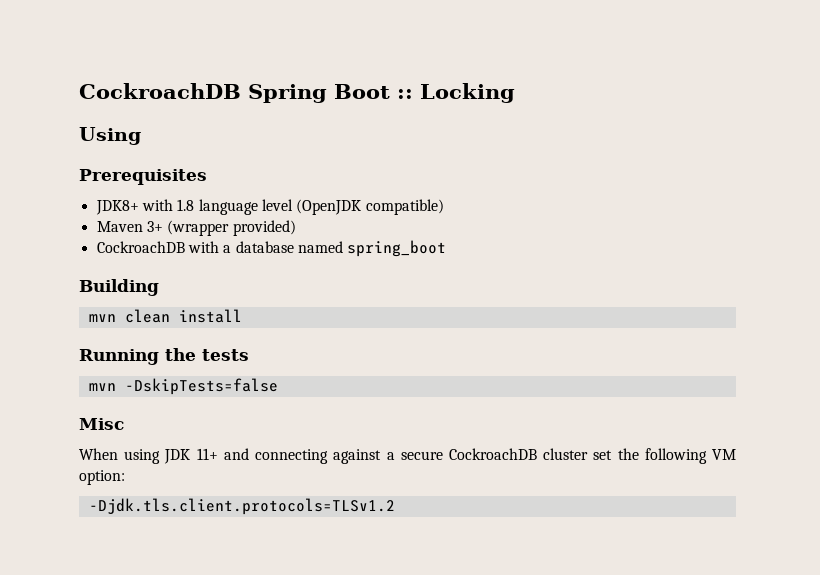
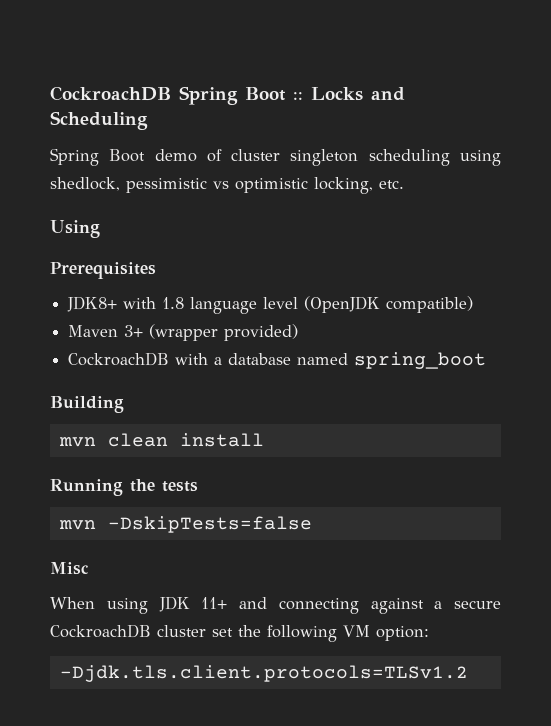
[420,83,515,103] Locking -> [311,87,405,101] [50,111,148,130] [50,148,501,166] [50,177,404,194] Locks and Scheduling // Spring Boot demo of cluster singleton scheduling using shedlock, pessimistic vs optimistic locking, etc.

